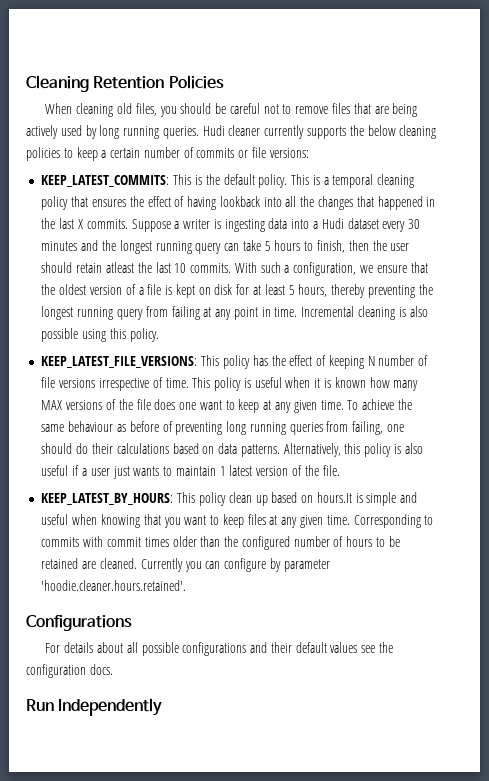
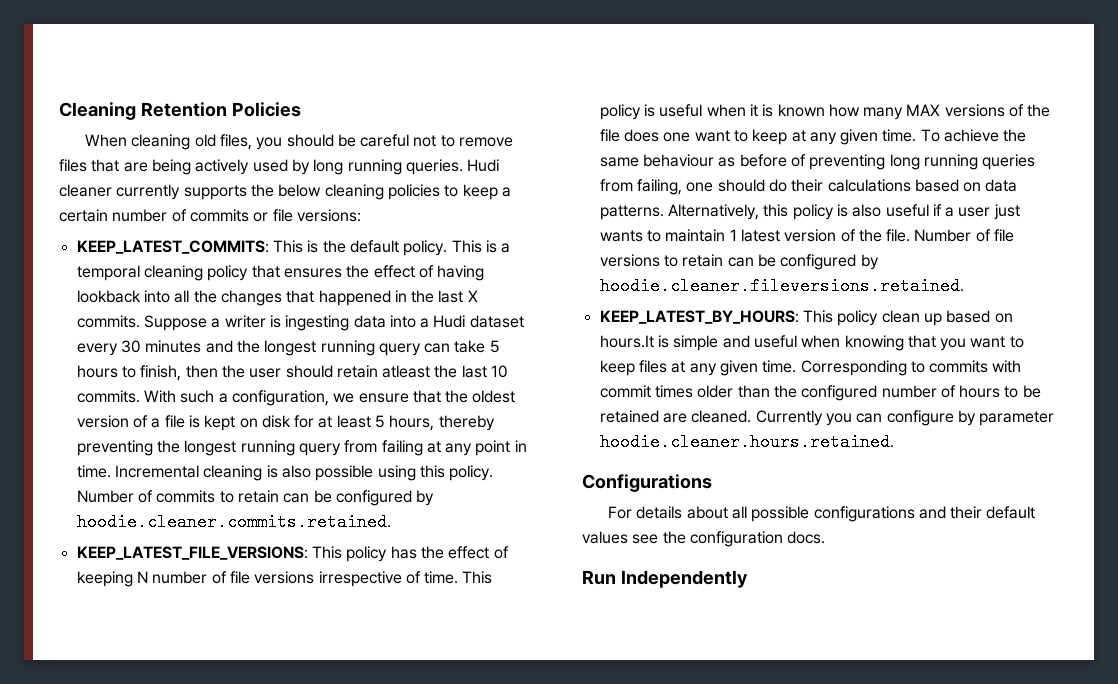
(159, 335) none -> [76,490,435,506] [76,513,391,531] Number of commits to retain can be configured by hoodie.cleaner.commits.retained.
(340, 470) none -> [914,229,1015,242] [599,254,879,270] [599,277,964,295] Number of file versions to retain can be configured by hoodie.cleaner.fileversions.retained.
[41,580,187,591] 'hoodie.cleaner.hours.retained'. -> [599,433,894,451] hoodie.cleaner.hours.retained.

